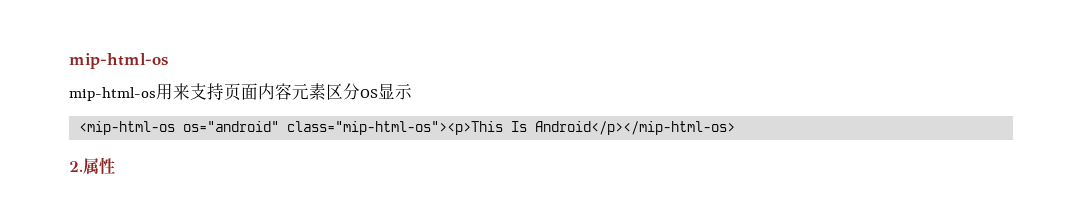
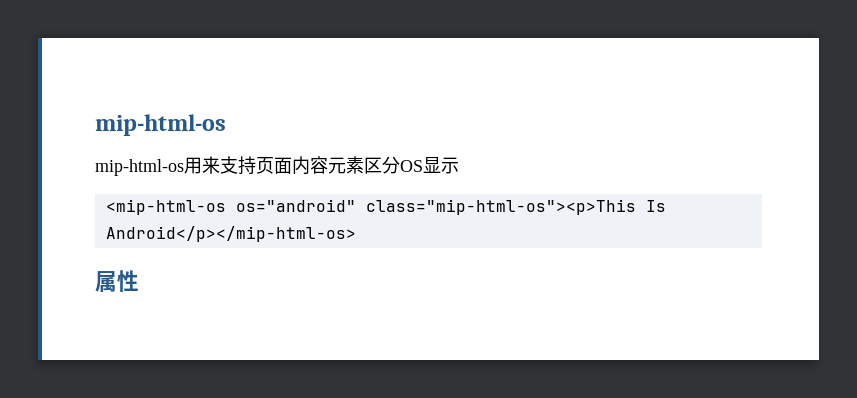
[69,161,83,172] 2. -> (356, 234) none

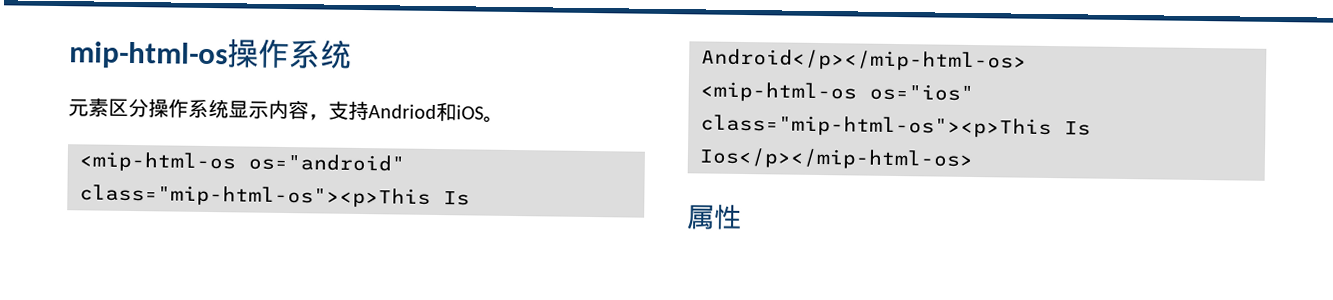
[95,114,226,136] [95,156,459,176] mip-html-os // mip-html-os用来支持页面内容元素区分OS显示 -> [69,38,352,70] [68,97,504,123] mip-html-os操作系统 // 元素区分操作系统显示内容，支持Andriod和iOS。
(356, 234) none -> [700,81,974,103] [700,114,1091,139] [699,147,974,171] // <mip-html-os os="ios" class="mip-html-os"><p>This Is Ios</p></mip-html-os>

